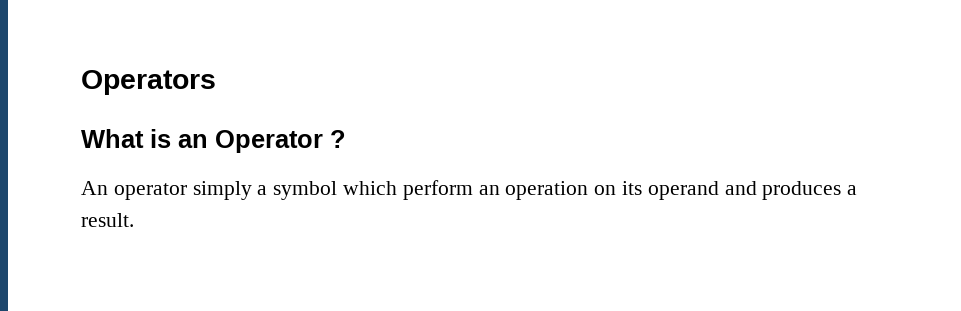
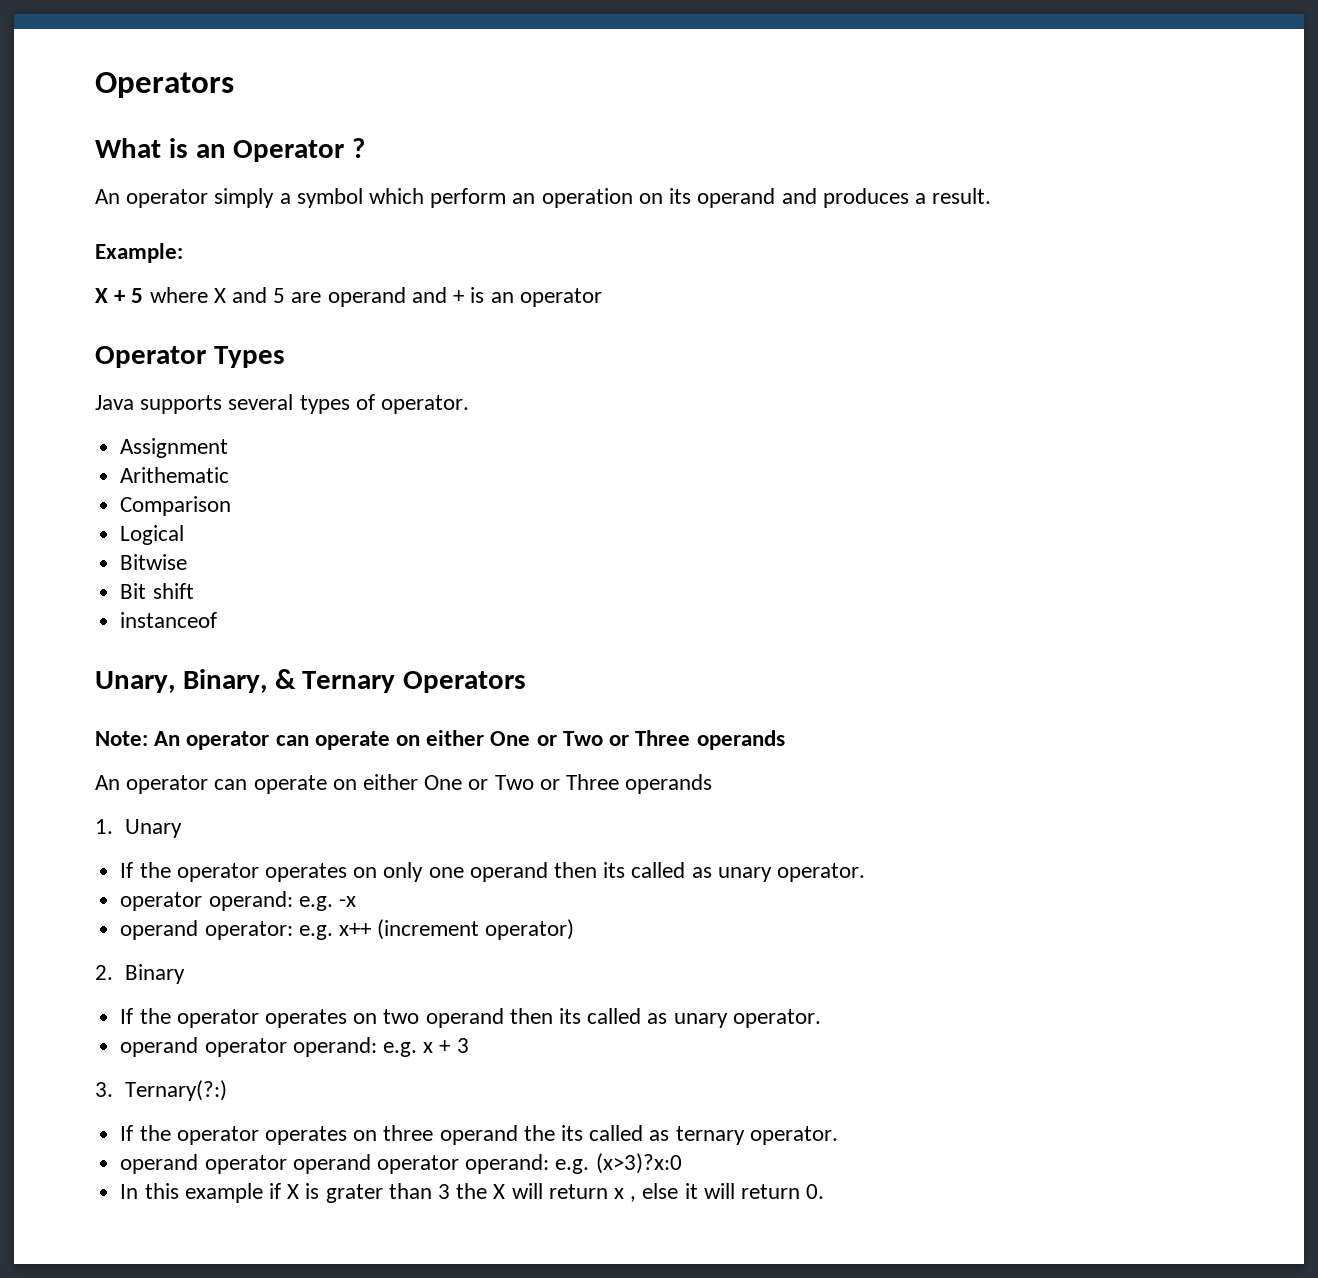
(134, 220) none -> [95,243,183,263] [95,287,602,307] [95,346,285,368] [95,394,470,414] [120,438,229,458] [120,467,230,483] [120,496,232,516] [120,525,185,545] [120,554,188,570] [120,583,194,599] [120,612,218,628] [95,669,527,693] [95,730,785,750] [95,774,713,794] [95,819,183,838] [120,862,866,882] [120,891,356,911] [120,919,575,940] [95,964,186,984] [120,1008,821,1028] [120,1037,469,1057] [95,1080,228,1101] [120,1125,838,1145] [120,1153,682,1174] [120,1183,825,1203] // Example: // X + 5 where X and 5 are operand and + is an operator // Operator Types // Java supports several types of operator. // Assignment // Arithematic // Comparison // Logical // Bitwise // Bit shift // instanceof // Unary, Binary, & Ternary Operators // Note: An operator can operate on either One or Two or Three operands // An operator can operate on either One or Two or Three operands // 1. Unary // If the operator operates on only one operand then its called as unary operator. // operator operand: e.g. -x // operand operator: e.g. x++ (increment operator) // 2. Binary // If the operator operates on two operand then its called as unary operator. // operand operator operand: e.g. x + 3 // 3. Ternary(?:) // If the operator operates on three operand the its called as ternary operator. // operand operator operand operator operand: e.g. (x>3)?x:0 // In this example if X is grater than 3 the X will return x , else it will return 0.

